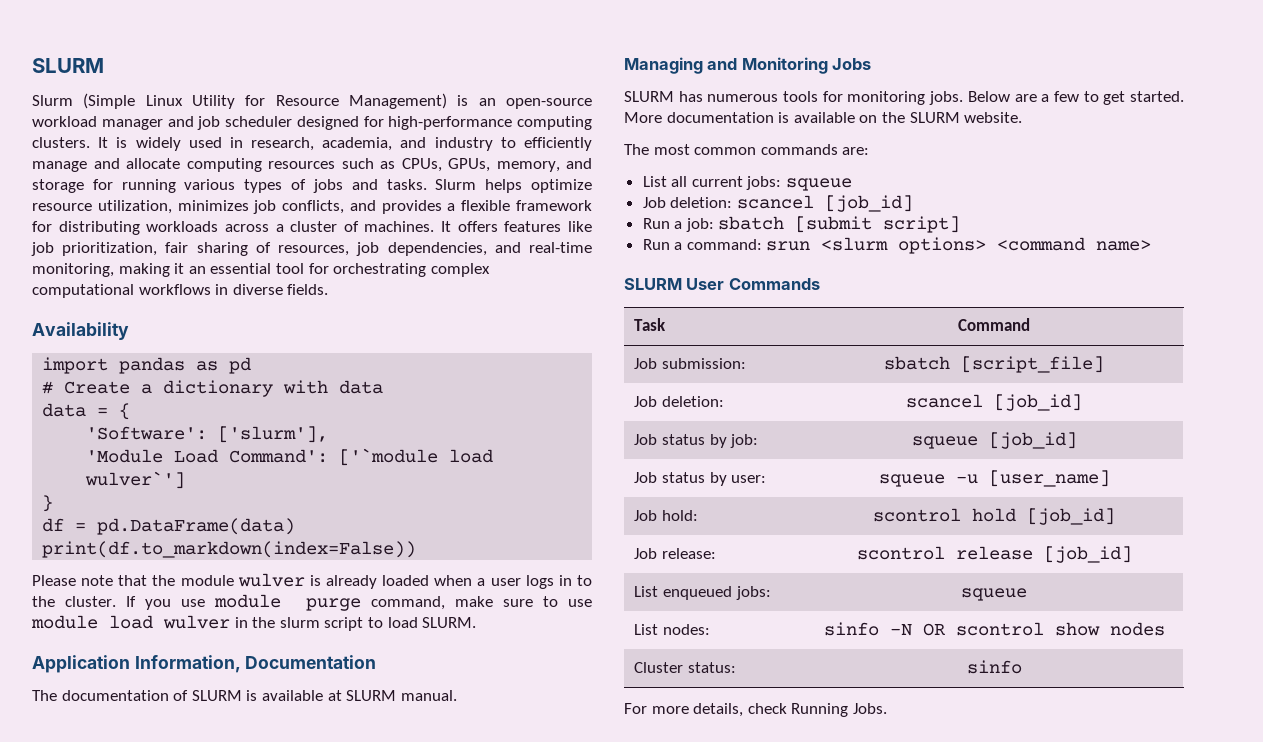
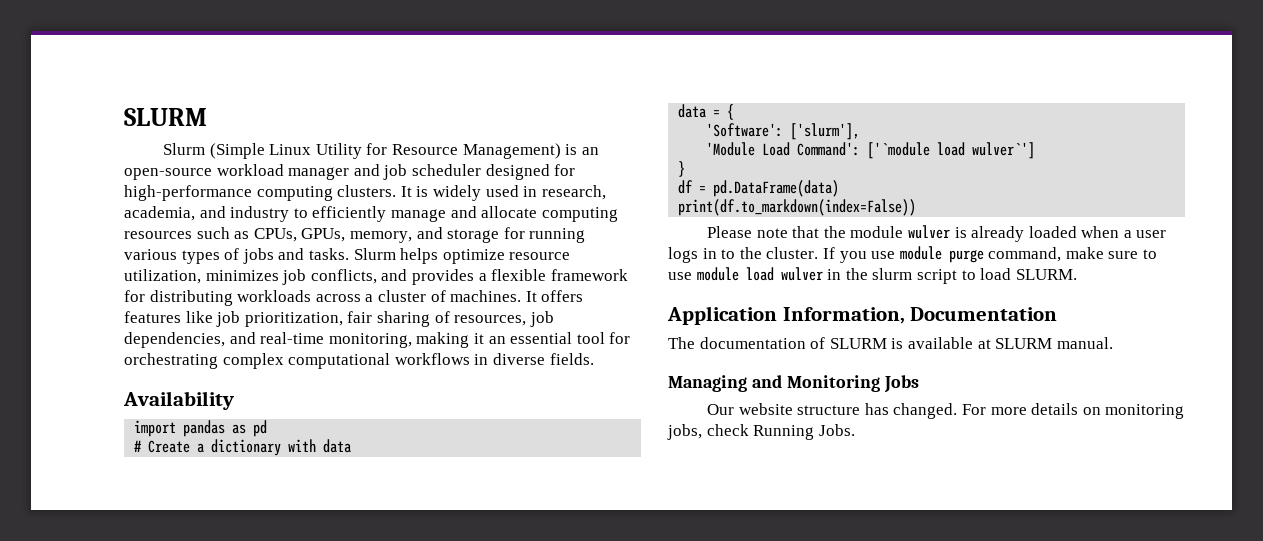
[624,91,1184,105] [624,112,1023,123] [624,144,870,155] [642,176,853,191] [642,195,913,212] [642,216,961,233] [642,237,1152,254] [624,278,820,290] [634,318,667,331] [958,318,1030,331] [634,358,747,369] [884,356,1104,373] [634,396,725,407] [906,394,1082,411] [634,434,759,448] [911,432,1077,449] [634,472,767,486] [878,470,1110,487] [634,510,699,521] [873,508,1115,525] [634,548,717,559] [856,546,1132,563] [634,586,771,600] [961,588,1027,601] [634,624,711,635] [823,622,1165,636] [634,662,737,673] [966,660,1022,674] [624,703,744,717] SLURM has numerous tools for monitoring jobs. Below are a few to get started. More documentation is available on the SLURM website. // The most common commands are: // List all current jobs: squeue // Job deletion: scancel [job_id] // Run a job: sbatch [submit script] // Run a command: srun <slurm options> <command name> // SLURM User Commands // Task | Command // Job submission: | sbatch [script_file] // Job deletion: | scancel [job_id] // Job status by job: | squeue [job_id] // Job status by user: | squeue -u [user_name] // Job hold: | scontrol hold [job_id] // Job release: | scontrol release [job_id] // List enqueued jobs: | squeue // List nodes: | sinfo -N OR scontrol show nodes // Cluster status: | sinfo // For more details, -> [707,403,1185,419] [667,424,702,440] Our website structure has changed. For more details on monitoring jobs,

